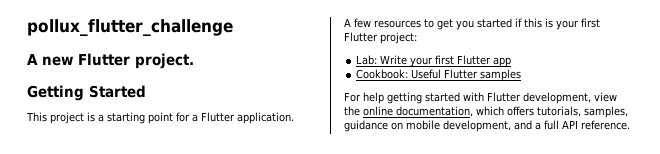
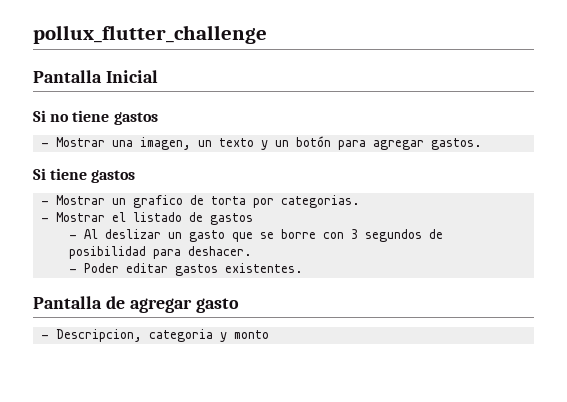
[27,53,194,69] [27,85,146,101] [26,112,294,124] [344,18,600,30] [344,32,417,44] [356,55,512,67] [356,69,522,81] [344,92,617,104] [344,106,628,118] [344,120,630,132] A new Flutter project. // Getting Started // This project is a starting point for a Flutter application. // A few resources to get you started if this is your first Flutter project: // Lab: Write your first Flutter app // Cookbook: Useful Flutter samples // For help getting started with Flutter development, view the online documentation, which offers tutorials, samples, guidance on mobile development, and a full API reference. -> [33,70,158,83] [33,110,158,125] [40,136,482,150] [33,168,136,183] [40,195,360,208] [40,212,253,225] [68,229,443,242] [68,246,252,259] [68,263,303,276] [33,296,239,313] [40,329,269,342] Pantalla Inicial // Si no tiene gastos // - Mostrar una imagen, un texto y un botón para agregar gastos. // Si tiene gastos // - Mostrar un grafico de torta por categorias. // - Mostrar el listado de gastos // - Al deslizar un gasto que se borre con 3 segundos de posibilidad para deshacer. // - Poder editar gastos existentes. // Pantalla de agregar gasto // - Descripcion, categoria y monto

